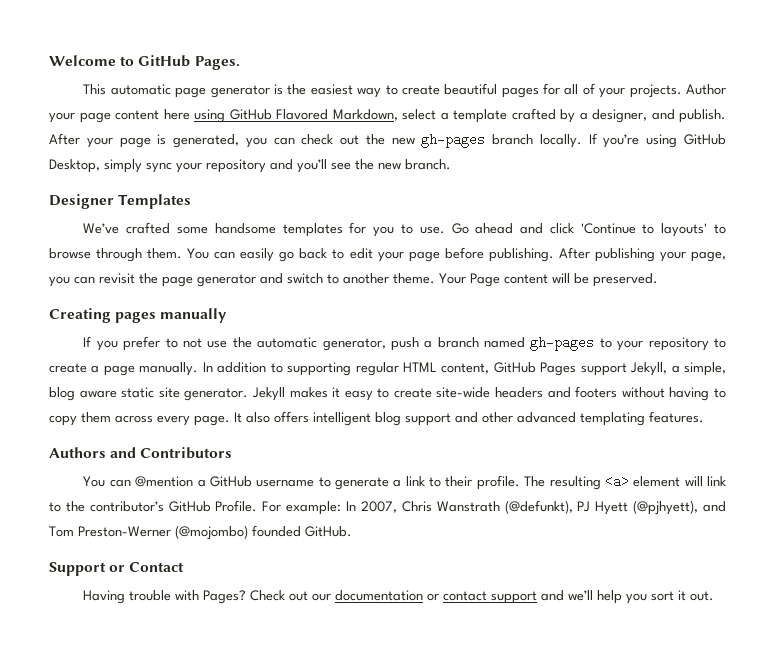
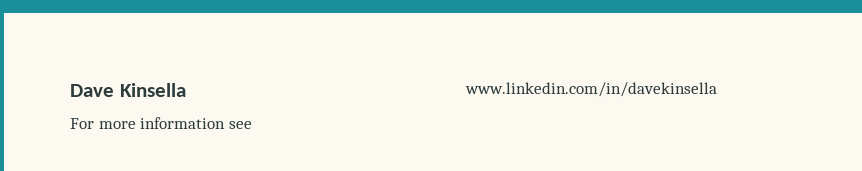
[49,55,240,70] [83,83,727,98] [49,108,726,123] [49,133,726,148] [49,159,451,173] [49,194,192,209] [83,222,727,237] [49,247,726,262] [49,273,658,287] [49,308,228,323] [83,336,727,351] [49,362,726,376] [49,386,726,401] [49,411,704,426] [49,447,233,459] [83,475,727,490] [49,500,727,515] [49,525,352,540] [49,562,185,576] [83,590,715,604] Welcome to GitHub Pages. // This automatic page generator is the easiest way to create beautiful pages for all of your projects. Author your page content here using GitHub Flavored Markdown, select a template crafted by a designer, and publish. After your page is generated, you can check out the new gh-pages branch locally. If you’re using GitHub Desktop, simply sync your repository and you’ll see the new branch. // Designer Templates // We’ve crafted some handsome templates for you to use. Go ahead and click 'Continue to layouts' to browse through them. You can easily go back to edit your page before publishing. After publishing your page, you can revisit the page generator and switch to another theme. Your Page content will be preserved. // Creating pages manually // If you prefer to not use the automatic generator, push a branch named gh-pages to your repository to create a page manually. In addition to supporting regular HTML content, GitHub Pages support Jekyll, a simple, blog aware static site generator. Jekyll makes it easy to create site-wide headers and footers without having to copy them across every page. It also offers intelligent blog support and other advanced templating features. // Authors and Contributors // You can @mention a GitHub username to generate a link to their profile. The resulting <a> element will link to the contributor’s GitHub Profile. For example: In 2007, Chris Wanstrath (@defunkt), PJ Hyett (@pjhyett), and Tom Preston-Werner (@mojombo) founded GitHub. // Support or Contact // Having trouble with Pages? Check out our documentation or contact support and we’ll help you sort it out. -> [70,83,186,97] [70,117,252,129] [465,82,717,97] Dave Kinsella // For more information see www.linkedin.com/in/davekinsella

